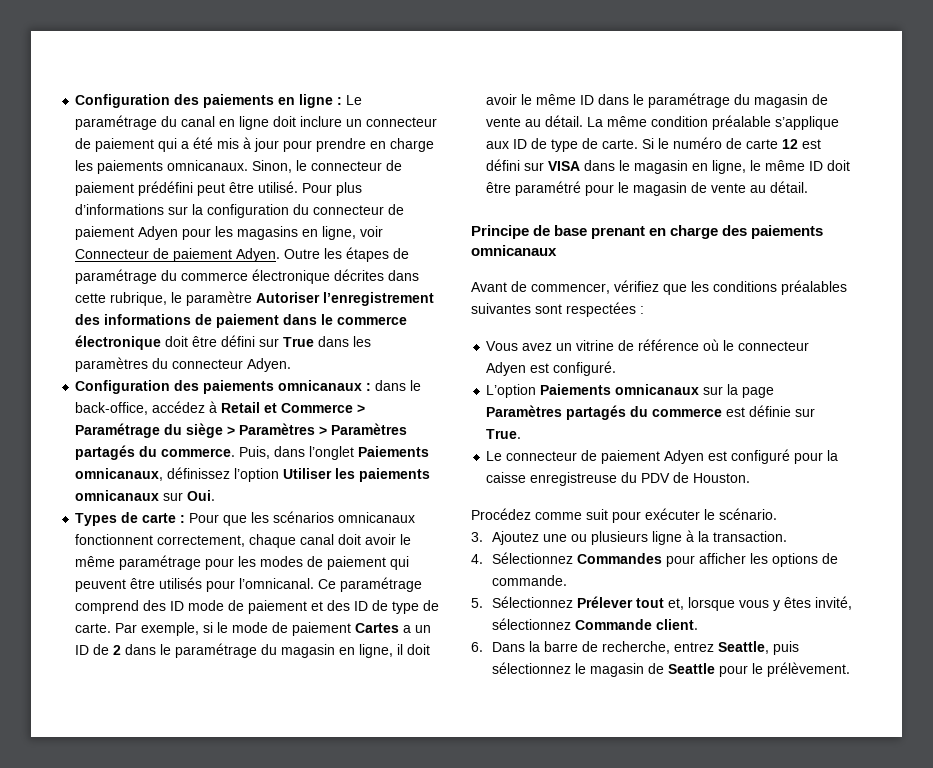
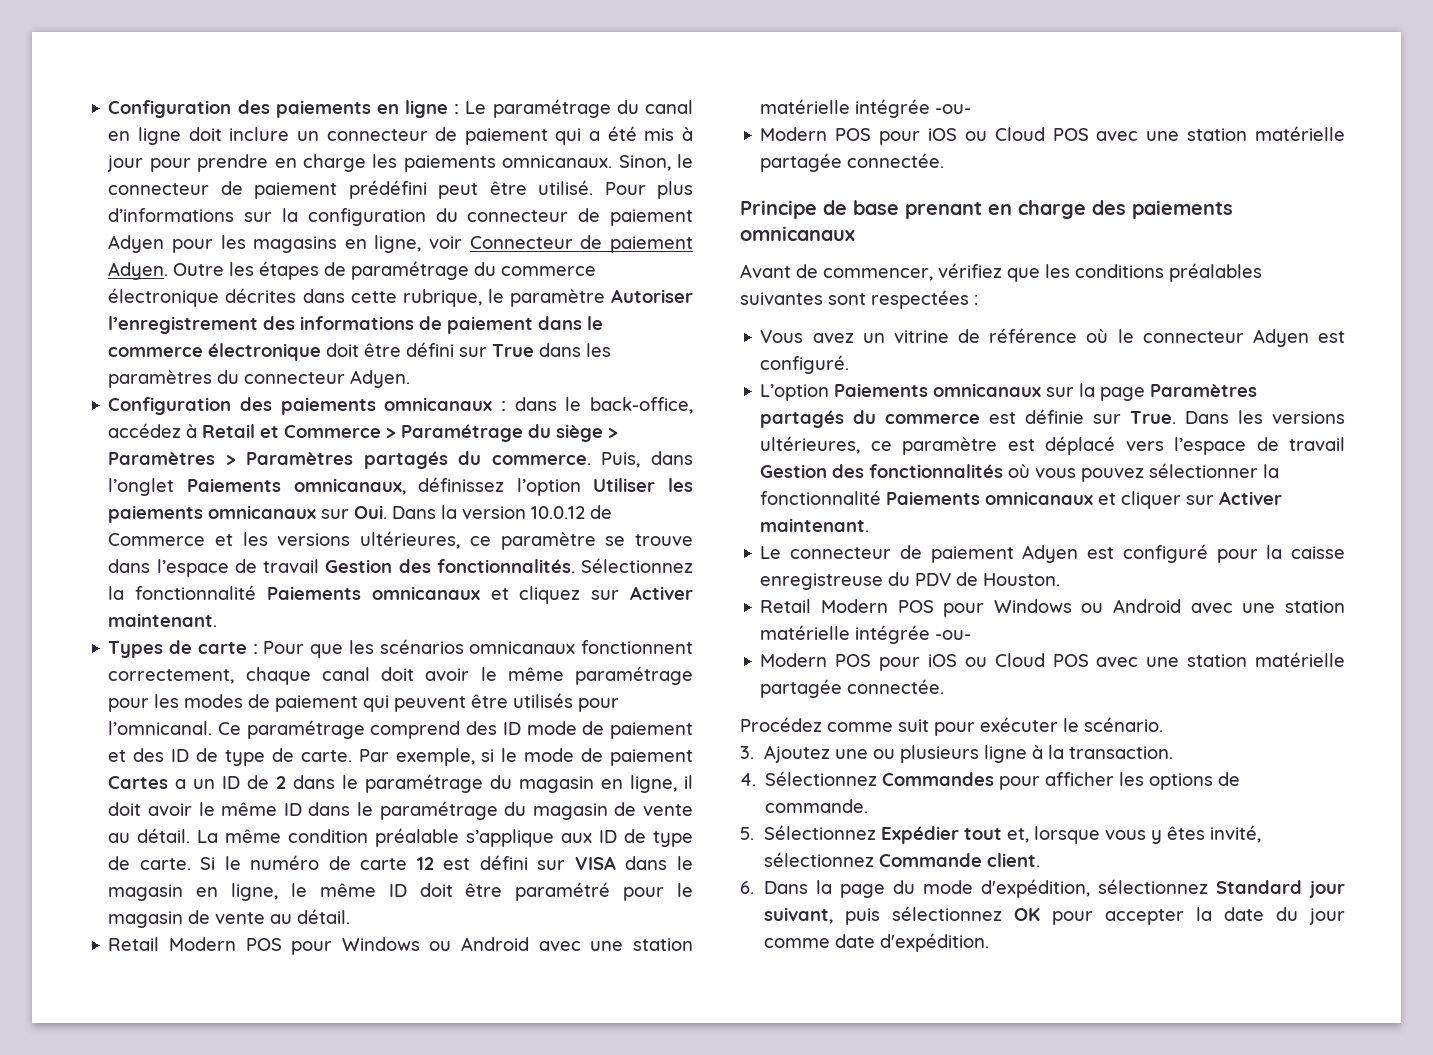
(216, 495) none -> [392,505,613,519] [108,531,693,550] [108,558,693,577] [108,585,693,604] [108,613,218,627] Dans la version 10.0.12 de Commerce et les versions ultérieures, ce paramètre se trouve dans l’espace de travail Gestion des fonctionnalités. Sélectionnez la fonctionnalité Paiements omnicanaux et cliquez sur Activer maintenant.
(809, 187) none -> [108,937,693,955] [760,99,972,118] [760,126,1345,145] [760,153,945,172] // Retail Modern POS pour Windows ou Android avec une station matérielle intégrée -ou- // Modern POS pour iOS ou Cloud POS avec une station matérielle partagée connectée.
(522, 434) none -> [1185,410,1345,424] [760,436,1345,455] [760,463,1280,482] [760,490,1283,509] [760,518,870,532] Dans les versions ultérieures, ce paramètre est déplacé vers l’espace de travail Gestion des fonctionnalités où vous pouvez sélectionner la fonctionnalité Paiements omnicanaux et cliquer sur Activer maintenant.
(751, 478) none -> [760,599,1345,617] [760,625,972,644] [760,652,1345,671] [760,679,945,698] // Retail Modern POS pour Windows ou Android avec une station matérielle intégrée -ou- // Modern POS pour iOS ou Cloud POS avec une station matérielle partagée connectée.
[576,596,633,608] Prélever -> [880,826,959,844] Expédier
[543,641,799,655] [491,662,850,677] barre de recherche, entrez Seattle, puis sélectionnez le magasin de Seattle pour le prélèvement. -> [839,879,1345,898] [763,906,1345,925] [763,933,989,952] page du mode d'expédition, sélectionnez Standard jour suivant, puis sélectionnez OK pour accepter la date du jour comme date d'expédition.

